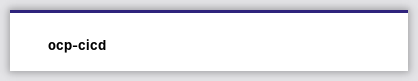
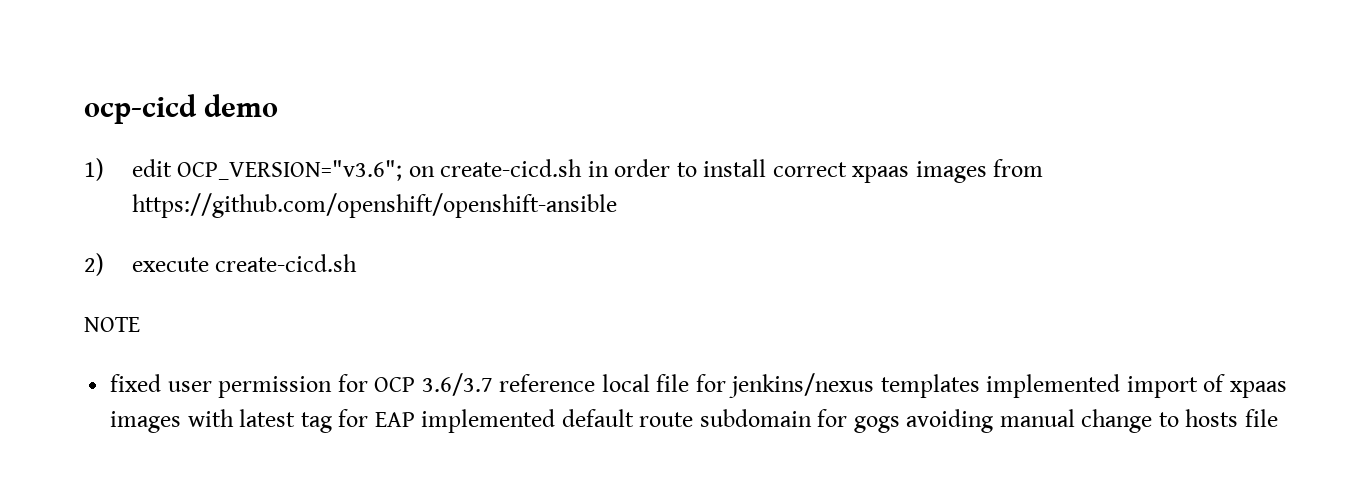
(106, 46) none -> [204,94,279,117] [84,158,1043,183] [131,193,617,218] [84,253,358,276] [84,317,140,332] [110,373,1287,398] [110,409,1278,433] demo // 1) edit OCP_VERSION="v3.6"; on create-cicd.sh in order to install correct xpaas images from https://github.com/openshift/openshift-ansible // 2) execute create-cicd.sh // NOTE // fixed user permission for OCP 3.6/3.7 reference local file for jenkins/nexus templates implemented import of xpaas images with latest tag for EAP implemented default route subdomain for gogs avoiding manual change to hosts file

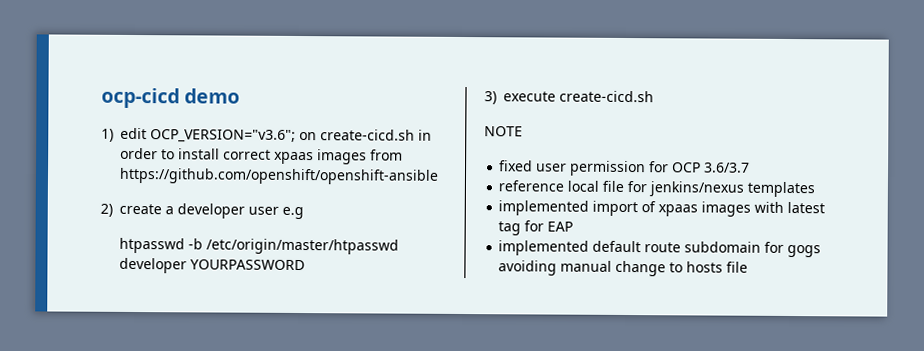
(104, 264) none -> [119,203,305,220] [119,237,400,255] [119,257,306,274] [484,91,497,105] create a developer user e.g // htpasswd -b /etc/origin/master/htpasswd developer YOURPASSWORD // 3)
(493, 384) none -> (751, 167) //
(980, 386) none -> (816, 189) //
(415, 419) none -> (574, 226) //

